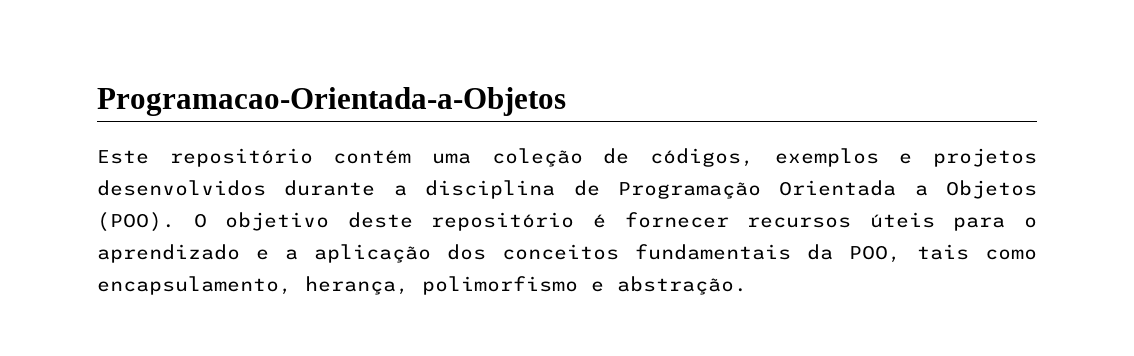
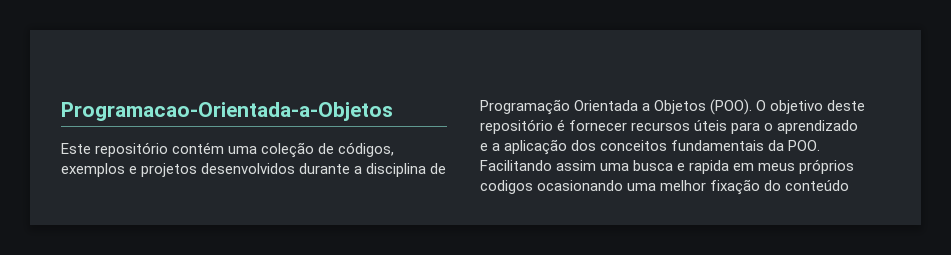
[849,244,1037,263] [97,276,747,295] POO, tais como encapsulamento, herança, polimorfismo e abstração. -> [788,140,821,151] [480,159,855,174] [480,179,850,195] POO. Facilitando assim uma busca e rapida em meus próprios codigos ocasionando uma melhor fixação do conteúdo

